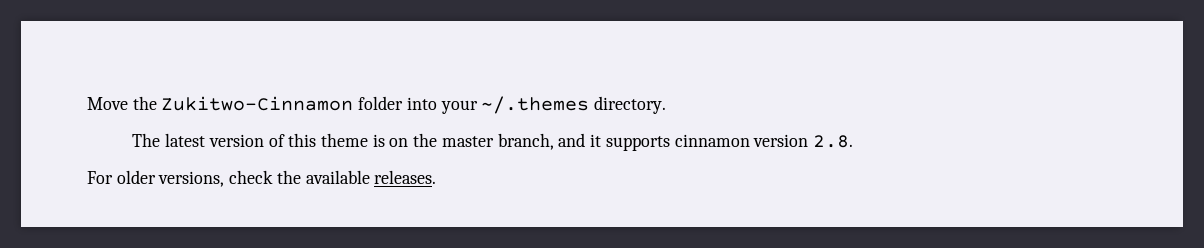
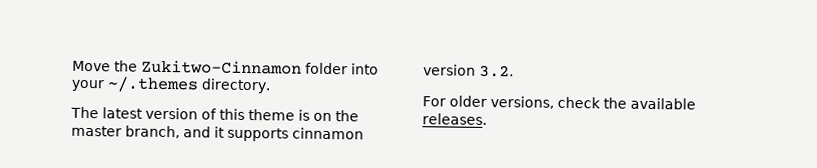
[812,135,853,148] 2.8. -> [479,64,514,78] 3.2.

